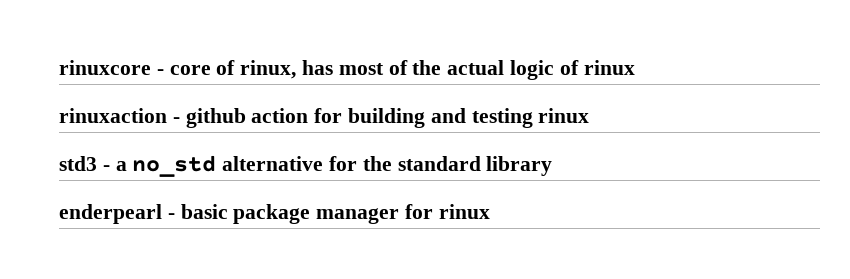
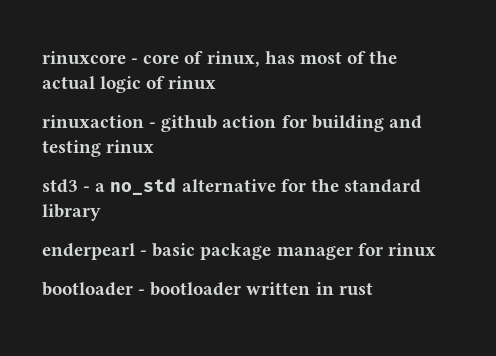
(490, 211) none -> [42,282,373,296] // bootloader - bootloader written in rust

